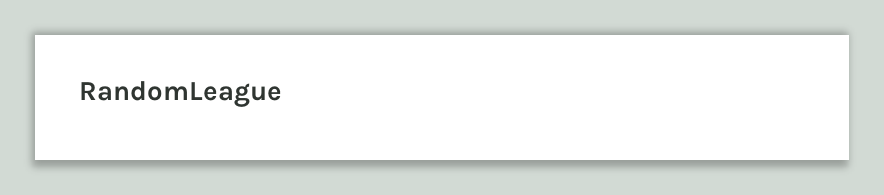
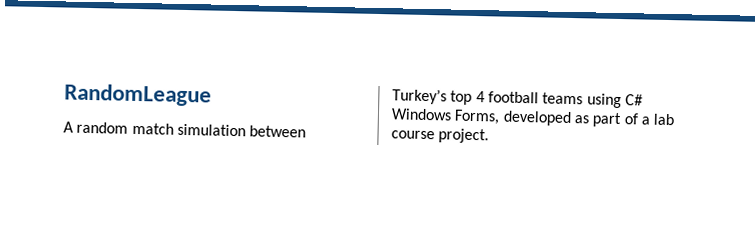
(282, 94) none -> [63,121,307,138] [392,88,643,109] [391,108,676,128] [391,128,490,144] // A random match simulation between Turkey’s top 4 football teams using C# Windows Forms, developed as part of a lab course project.

